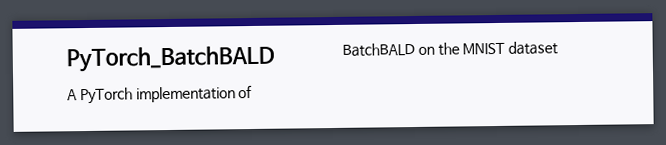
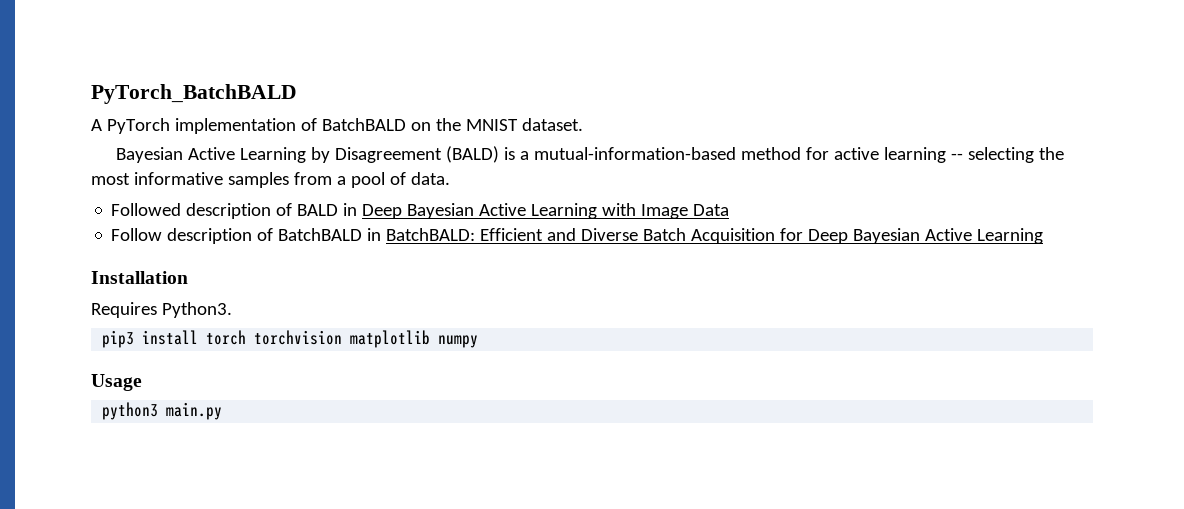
[508,41,559,55] dataset -> [521,118,583,131] [116,146,1065,163] [91,172,450,188] [111,203,730,219] [111,228,1044,244] [91,271,188,284] [91,302,232,318] [102,330,479,348] [91,374,142,391] [102,402,223,420] dataset. // Bayesian Active Learning by Disagreement (BALD) is a mutual-information-based method for active learning -- selecting the most informative samples from a pool of data. // Followed description of BALD in Deep Bayesian Active Learning with Image Data // Follow description of BatchBALD in BatchBALD: Efficient and Diverse Batch Acquisition for Deep Bayesian Active Learning // Installation // Requires Python3. // pip3 install torch torchvision matplotlib numpy // Usage // python3 main.py

